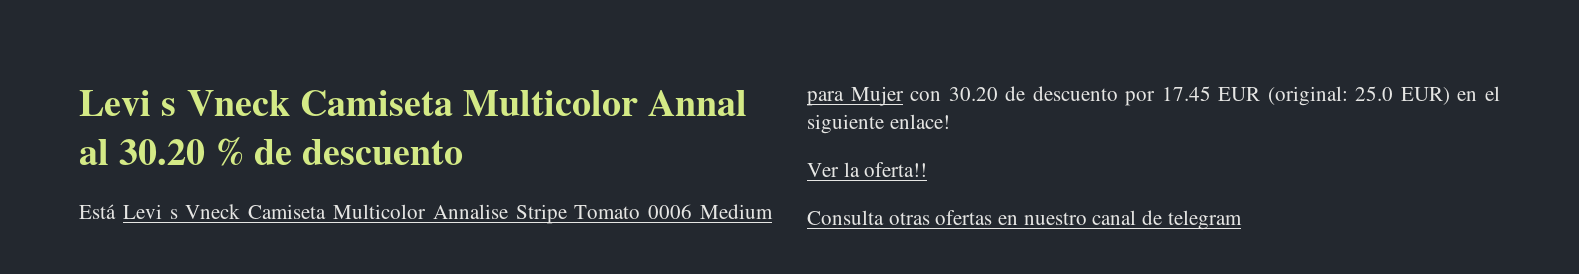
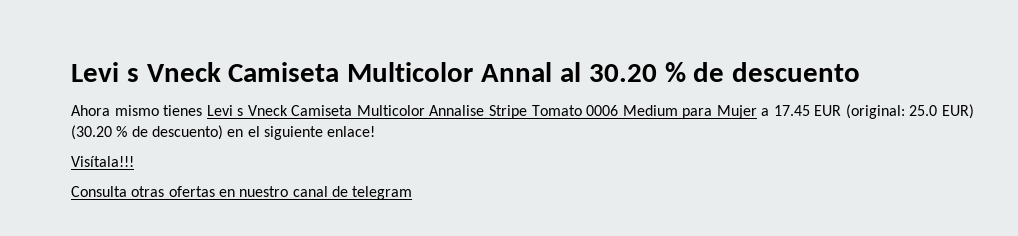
[79,204,116,219] Está -> [71,105,203,116] Ahora mismo tienes
[910,86,1156,106] con 30.20 de descuento por -> [761,108,770,116] a
(1450, 96) none -> [71,125,223,140] (30.20 % de descuento)
[807,162,928,177] Ver la oferta!! -> [71,156,134,167] Visítala!!!

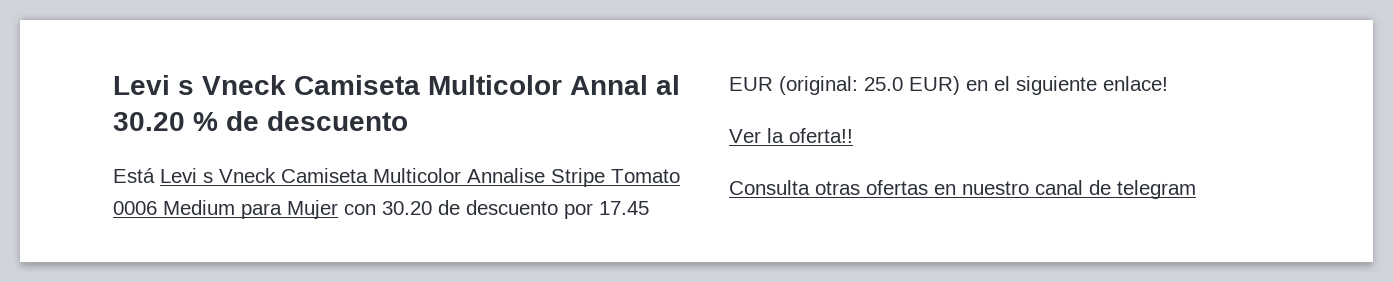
[71,105,203,116] Ahora mismo tienes -> [113,168,155,183] Está
[761,108,770,116] a -> [344,200,593,219] con 30.20 de descuento por
[71,125,223,140] (30.20 % de descuento) -> (960, 85) none
[71,156,134,167] Visítala!!! -> [729,128,853,143] Ver la oferta!!

